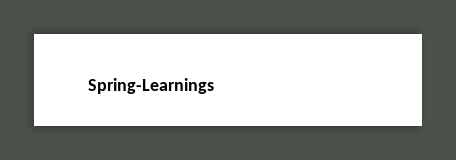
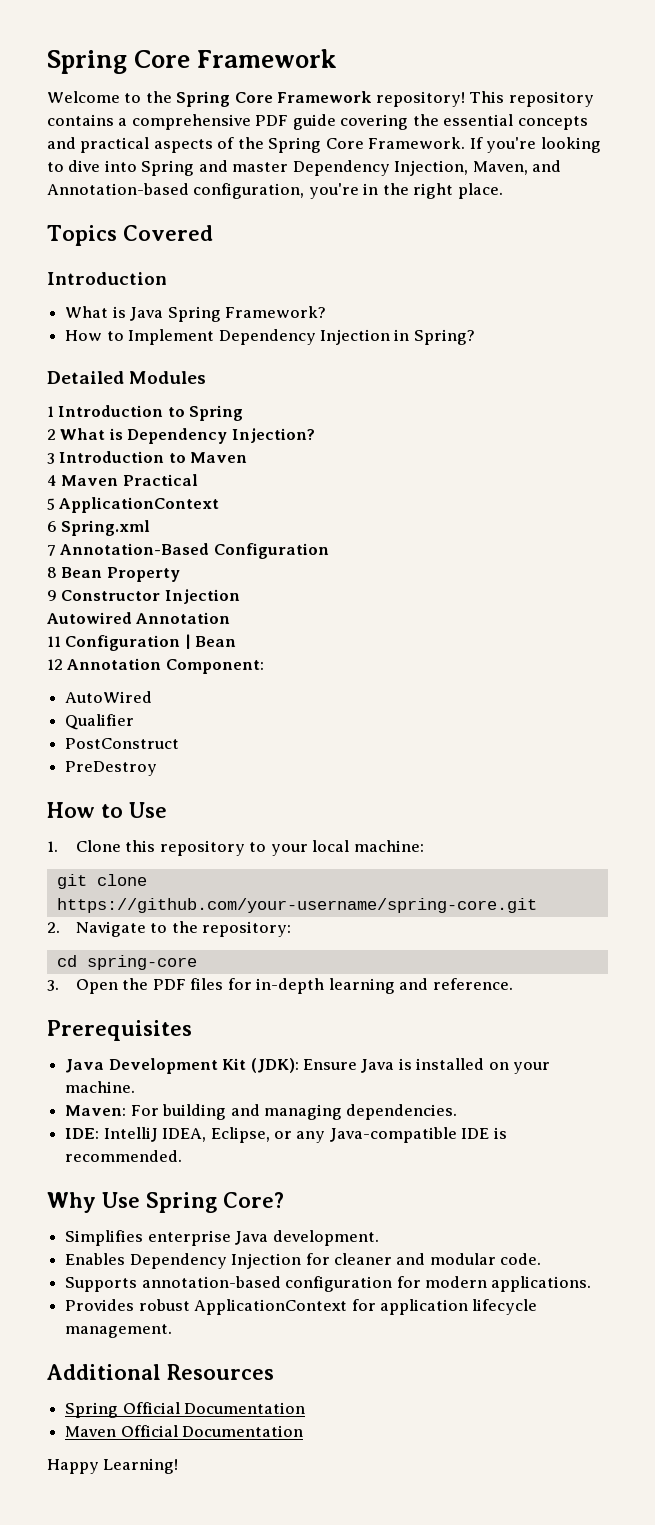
[88,78,214,94] Spring-Learnings -> [47,49,338,74] [47,91,594,107] [47,114,588,130] [47,137,601,153] [47,160,562,176] [47,183,503,199] [47,225,213,246] [47,272,167,285] [65,306,326,322] [65,329,475,345] [47,371,207,384] [47,405,244,421] [47,428,315,444] [47,451,248,464] [47,474,198,486] [47,497,220,513] [47,520,151,536] [47,543,329,559] [47,567,180,582] [47,589,240,604] [47,612,231,624] [47,634,237,651] [47,658,264,674] [65,691,153,703] [65,714,135,730] [65,738,180,749] [65,761,158,776] [47,802,167,818] [47,840,424,856] [56,874,147,889] [56,898,537,913] [47,921,292,937] [56,955,197,970] [47,978,513,994] [47,1020,192,1041] [65,1058,551,1074] [65,1081,136,1093] [65,1104,458,1120] [65,1127,507,1143] [65,1150,183,1162] [47,1192,284,1213] [65,1230,379,1246] [65,1253,542,1269] [65,1276,592,1292] [65,1299,538,1315] [65,1324,173,1338] [47,1364,274,1380] [65,1402,306,1418] [65,1425,304,1437] [47,1458,179,1474] Spring Core Framework // Welcome to the Spring Core Framework repository! This repository contains a comprehensive PDF guide covering the essential concepts and practical aspects of the Spring Core Framework. If you're looking to dive into Spring and master Dependency Injection, Maven, and Annotation-based configuration, you're in the right place. // Topics Covered // Introduction // What is Java Spring Framework? // How to Implement Dependency Injection in Spring? // Detailed Modules // 1 Introduction to Spring // 2 What is Dependency Injection? // 3 Introduction to Maven // 4 Maven Practical // 5 ApplicationContext // 6 Spring.xml // 7 Annotation-Based Configuration // 8 Bean Property // 9 Constructor Injection // Autowired Annotation // 11 Configuration | Bean // 12 Annotation Component: // AutoWired // Qualifier // PostConstruct // PreDestroy // How to Use // 1. Clone this repository to your local machine: // git clone https://github.com/your-username/spring-core.git // 2. Navigate to the repository: // cd spring-core // 3. Open the PDF files for in-depth learning and reference. // Prerequisites // Java Development Kit (JDK): Ensure Java is installed on your machine. // Maven: For building and managing dependencies. // IDE: IntelliJ IDEA, Eclipse, or any Java-compatible IDE is recommended. // Why Use Spring Core? // Simplifies enterprise Java development. // Enables Dependency Injection for cleaner and modular code. // Supports annotation-based configuration for modern applications. // Provides robust ApplicationContext for application lifecycle management. // Additional Resources // Spring Official Documentation // Maven Official Documentation // Happy Learning!

